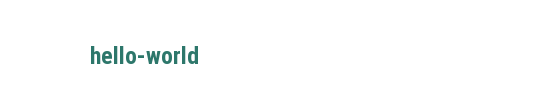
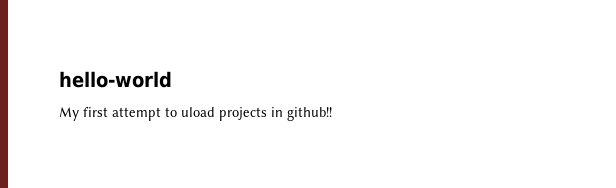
(199, 55) none -> [59,107,332,121] // My first attempt to uload projects in github!!

